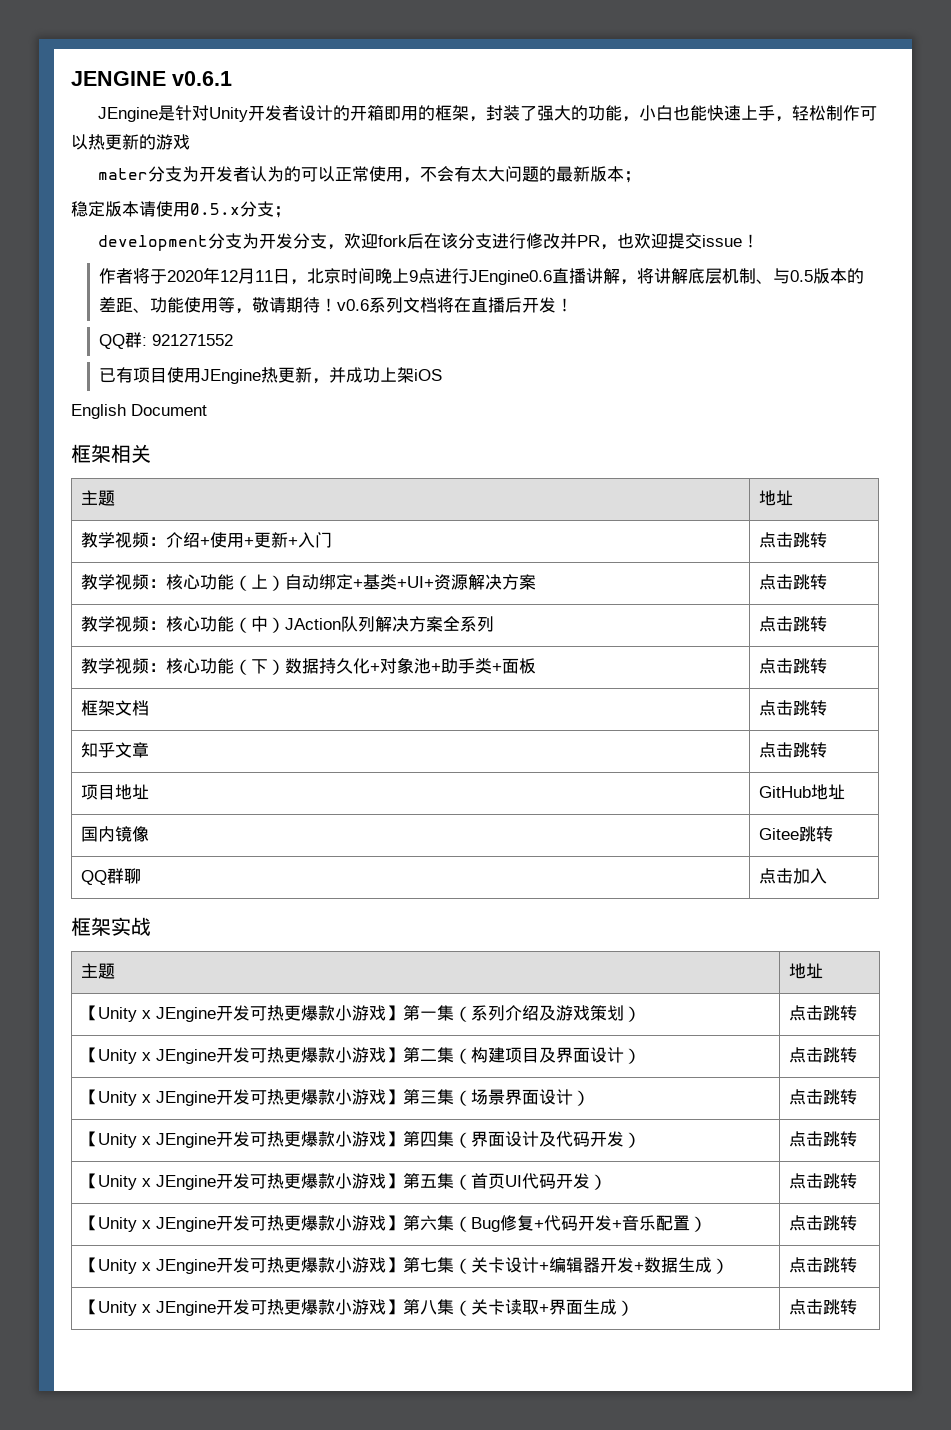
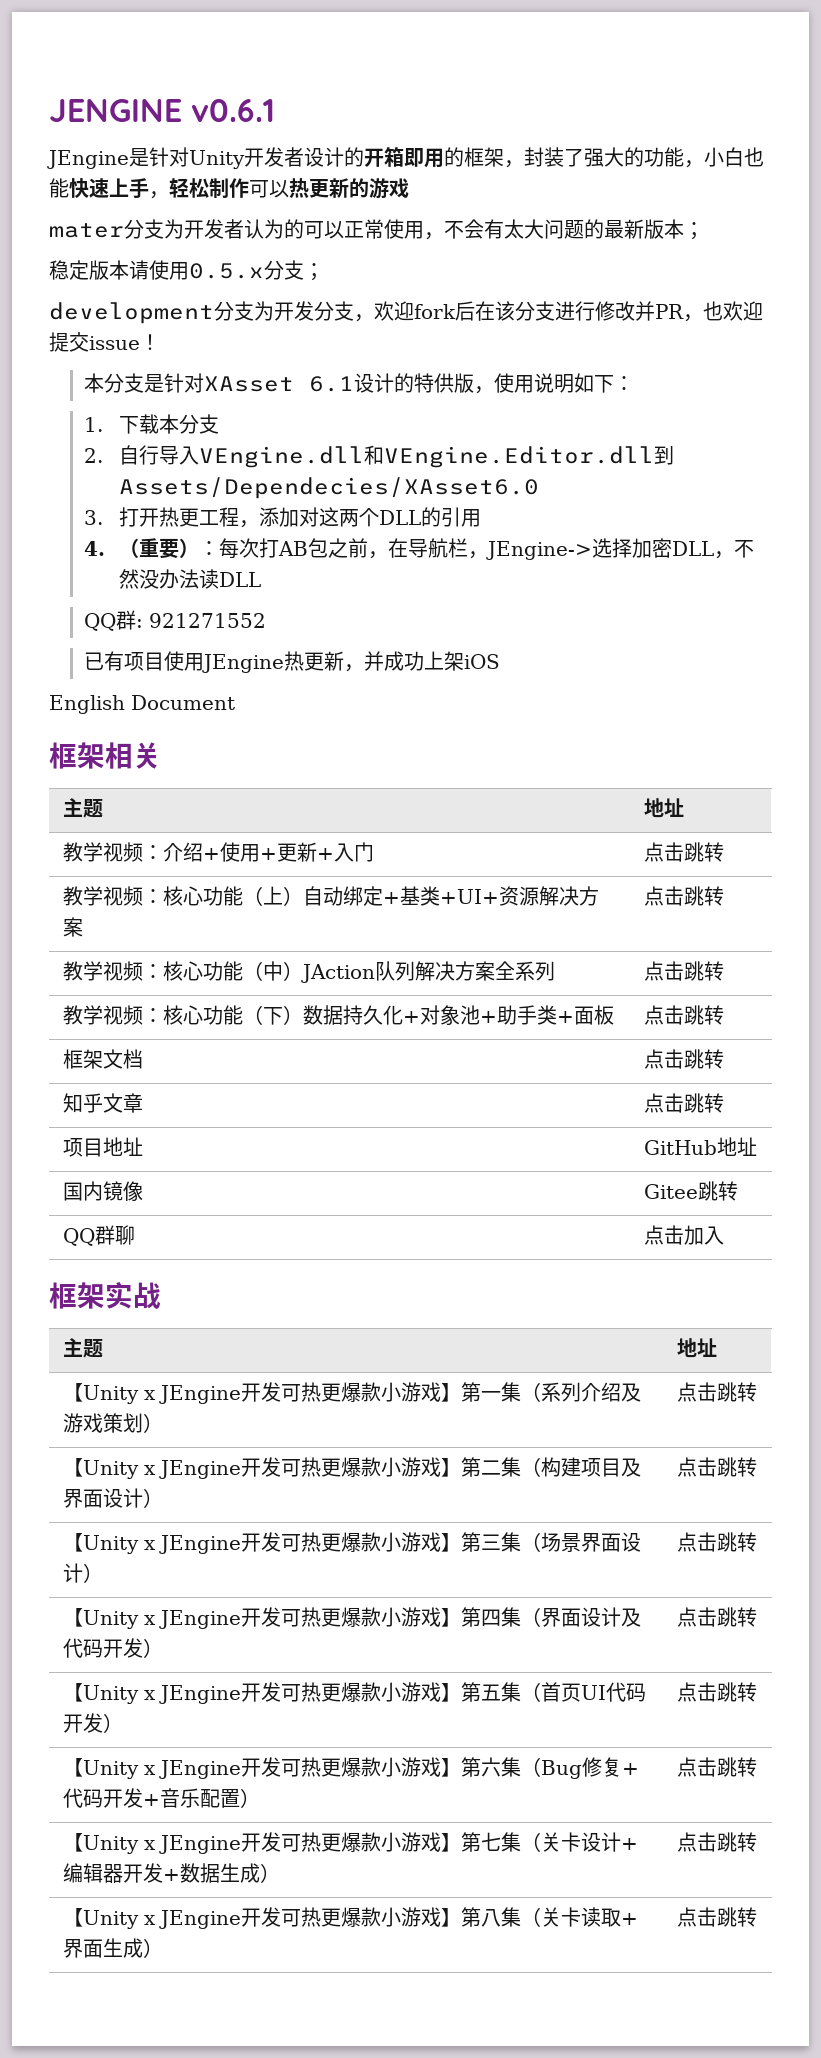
[98,267,864,285] [98,297,573,314] 作者将于2020年12月11日，北京时间晚上9点进行JEngine0.6直播讲解，将讲解底层机制、与0.5版本的差距、功能使用等，敬请期待！v0.6系列文档将在直播后开发！ -> [83,373,634,394] [83,414,219,434] [83,445,674,468] [118,477,539,499] [83,507,481,528] [83,538,754,560] [118,569,261,589] 本分支是针对XAsset 6.1设计的特供版，使用说明如下： // 1.下载本分支 // 2.自行导入VEngine.dll和VEngine.Editor.dll到Assets/Dependecies/XAsset6.0 // 3.打开热更工程，添加对这两个DLL的引用 // 4.（重要）：每次打AB包之前，在导航栏，JEngine->选择加密DLL，不然没办法读DLL

